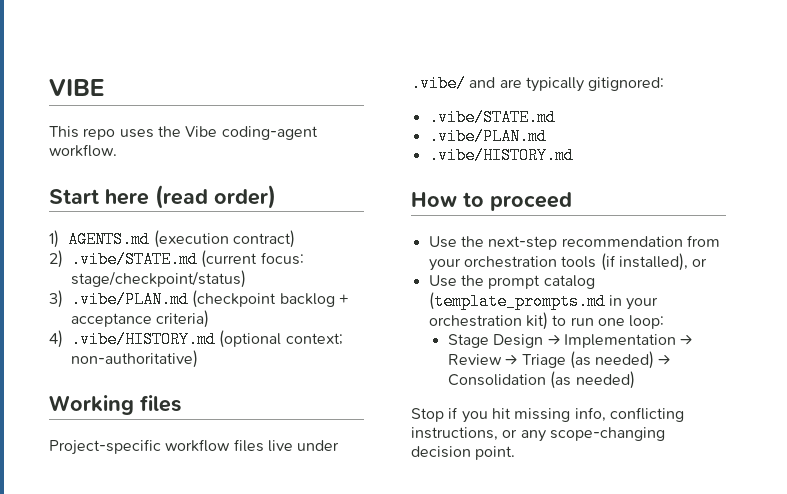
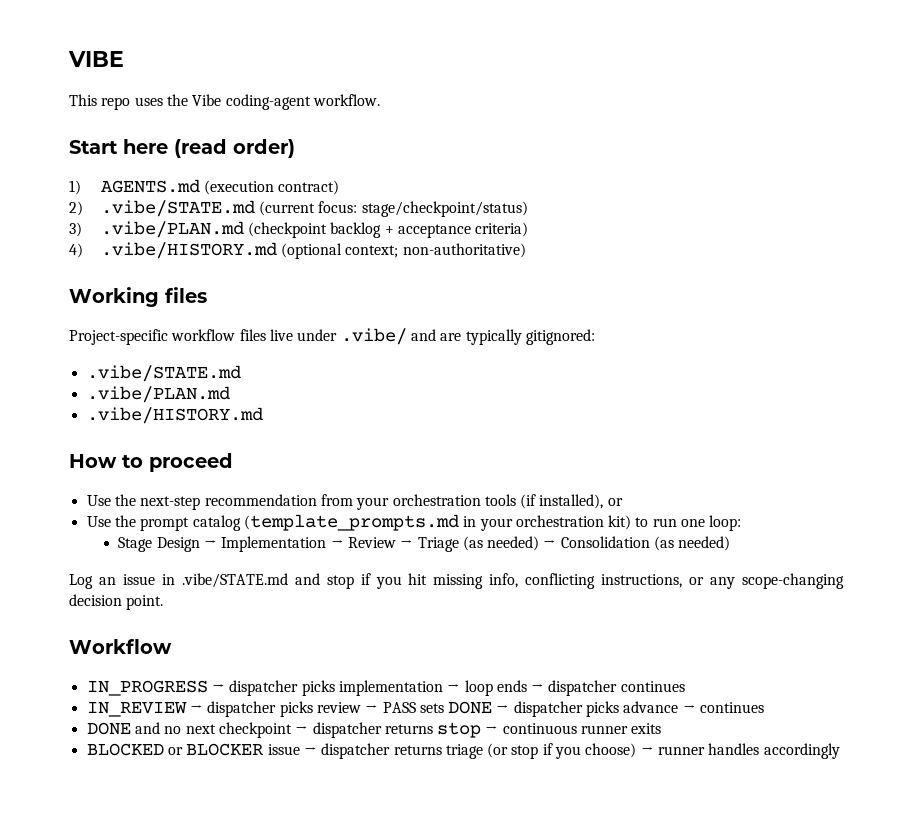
[411,408,444,422] Stop -> [69,573,354,589] Log an issue in .vibe/STATE.md and stop
(516, 453) none -> [69,639,172,654] [86,680,685,696] [86,701,765,717] [86,722,662,738] [86,743,840,759] // Workflow // IN_PROGRESS → dispatcher picks implementation → loop ends → dispatcher continues // IN_REVIEW → dispatcher picks review → PASS sets DONE → dispatcher picks advance → continues // DONE and no next checkpoint → dispatcher returns stop → continuous runner exits // BLOCKED or BLOCKER issue → dispatcher returns triage (or stop if you choose) → runner handles accordingly

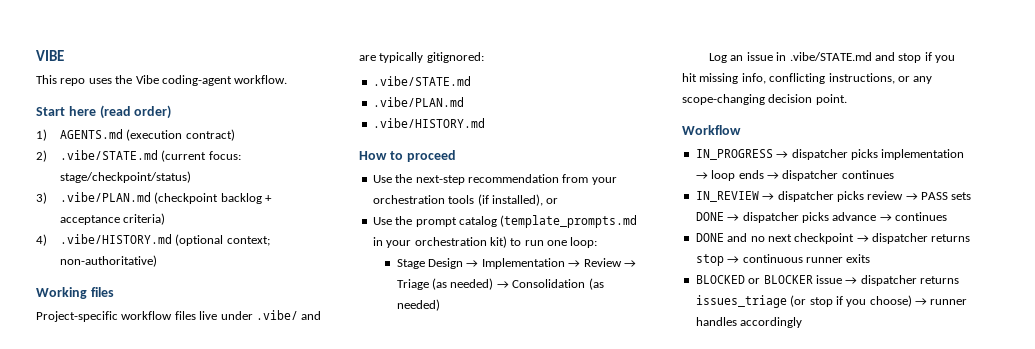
[445,744,483,759] triage -> [695,295,787,308] issues_triage

